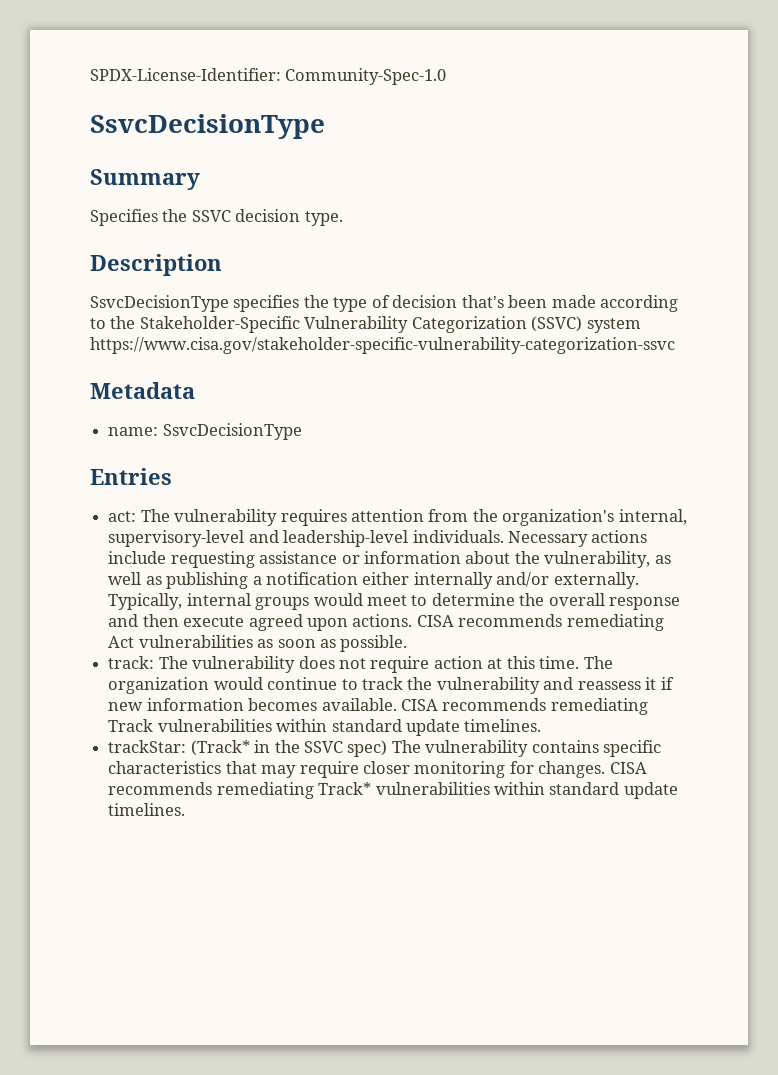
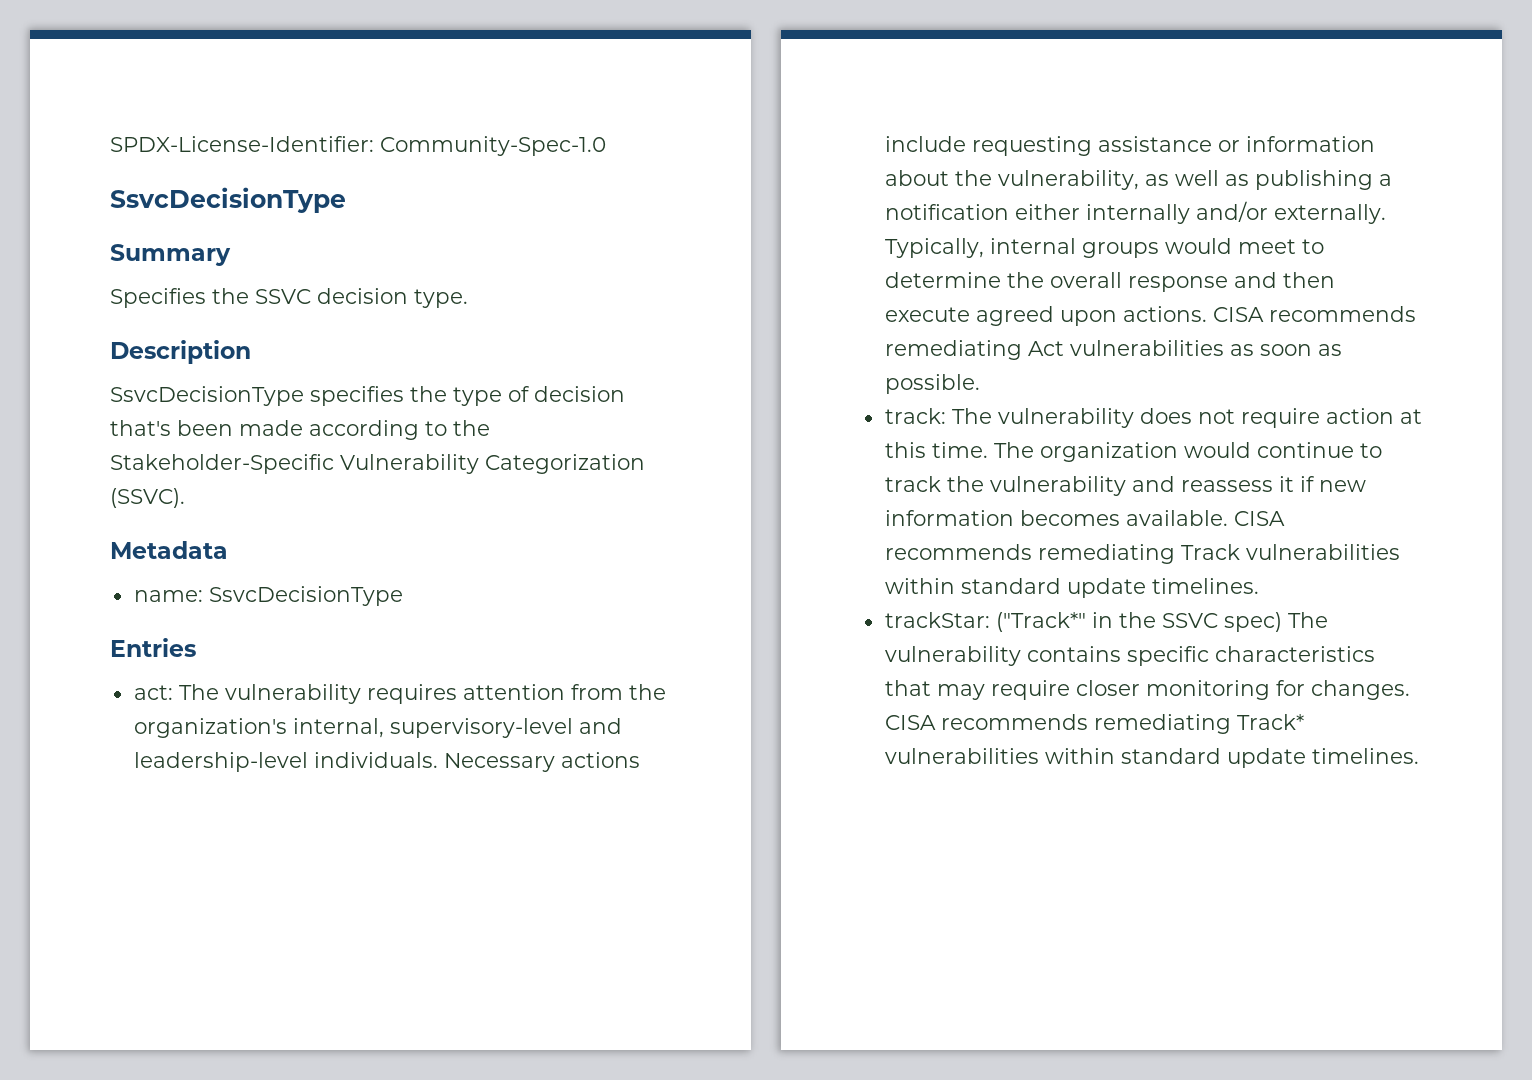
[531,316,641,333] [90,337,675,354] (SSVC) system https://www.cisa.gov/stakeholder-specific-vulnerability-categorization-ssvc -> [110,488,185,508] (SSVC).
[190,740,250,756] (Track* -> [995,612,1086,632] ("Track*"

